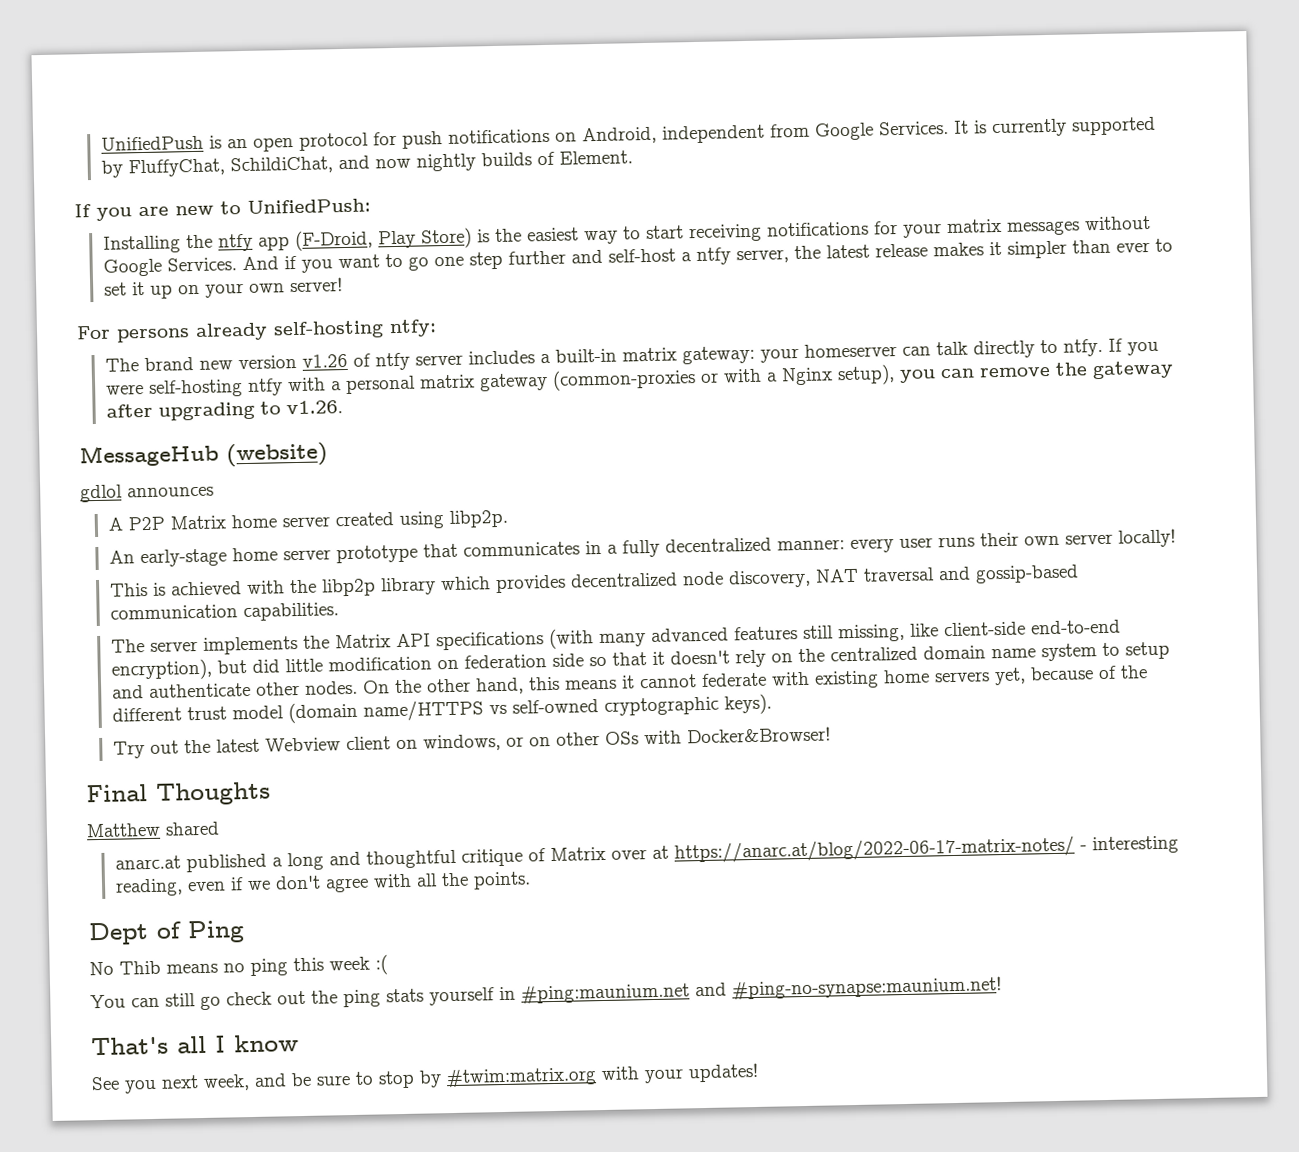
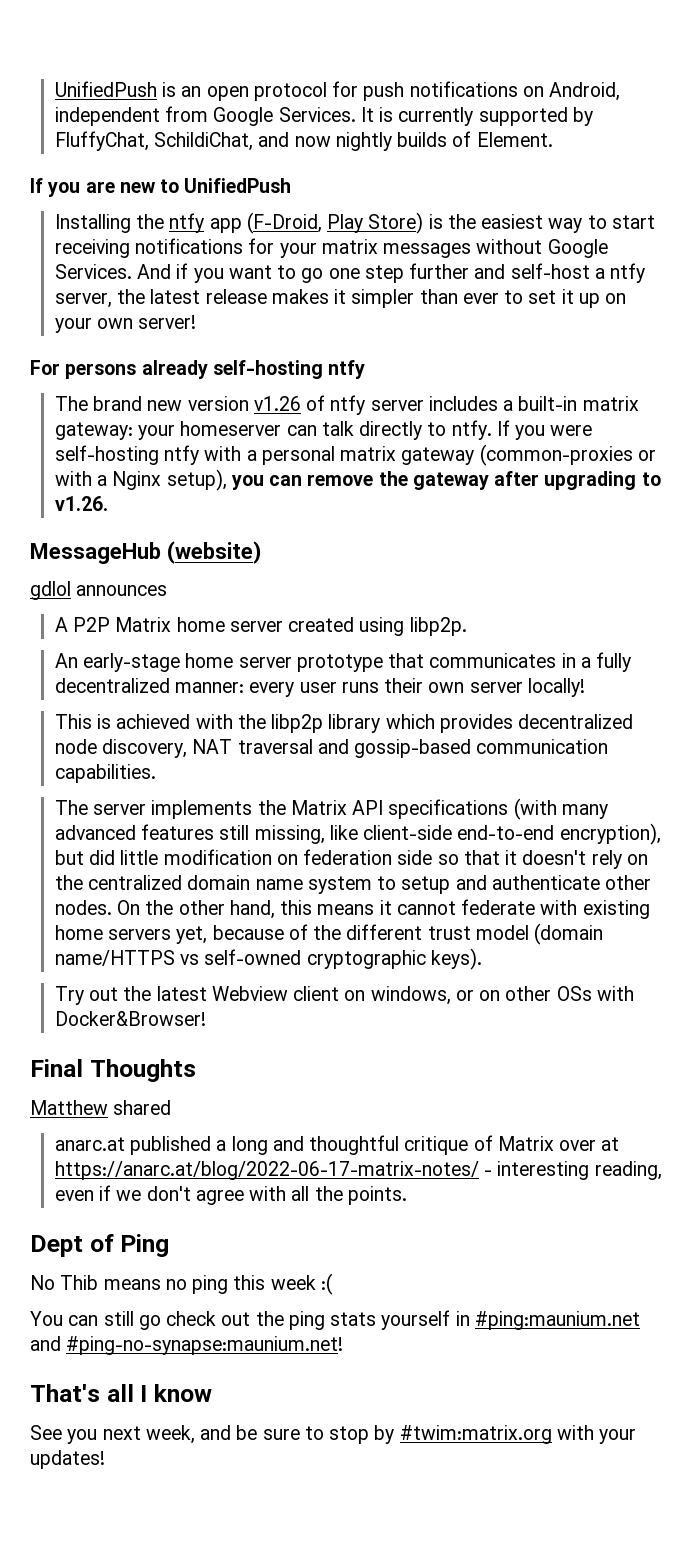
[247,198,371,214] UnifiedPush: -> [184,178,292,193] UnifiedPush
[389,319,437,338] ntfy: -> [328,360,366,379] ntfy

